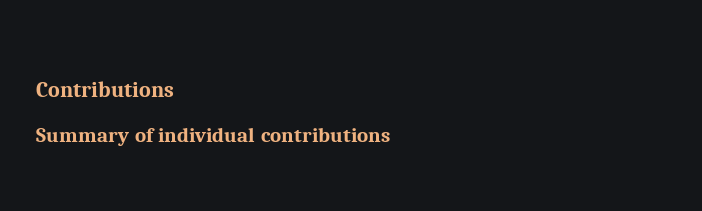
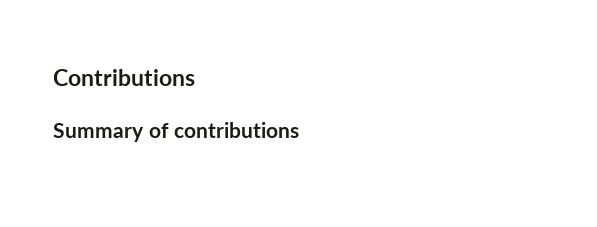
[158,127,256,142] individual -> (169, 130) none

